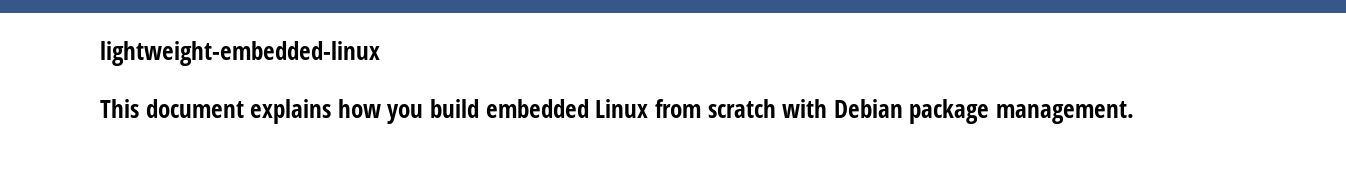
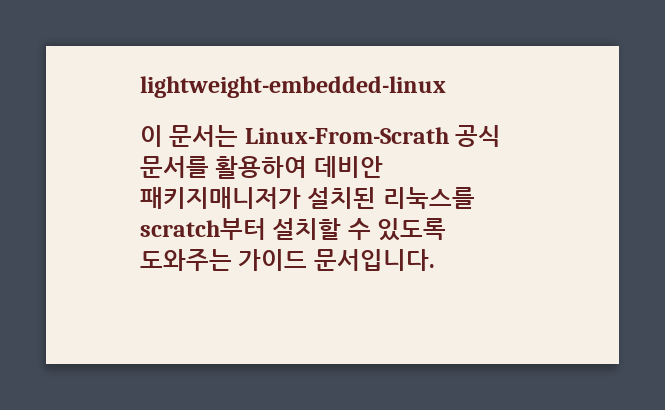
[100,99,1134,124] This document explains how you build embedded Linux from scratch with Debian package management. -> [140,125,502,147] [140,156,383,179] [140,187,475,209] [140,218,447,241] [140,249,435,271] 이 문서는 Linux-From-Scrath 공식 문서를 활용하여 데비안 패키지매니저가 설치된 리눅스를 scratch부터 설치할 수 있도록 도와주는 가이드 문서입니다.

